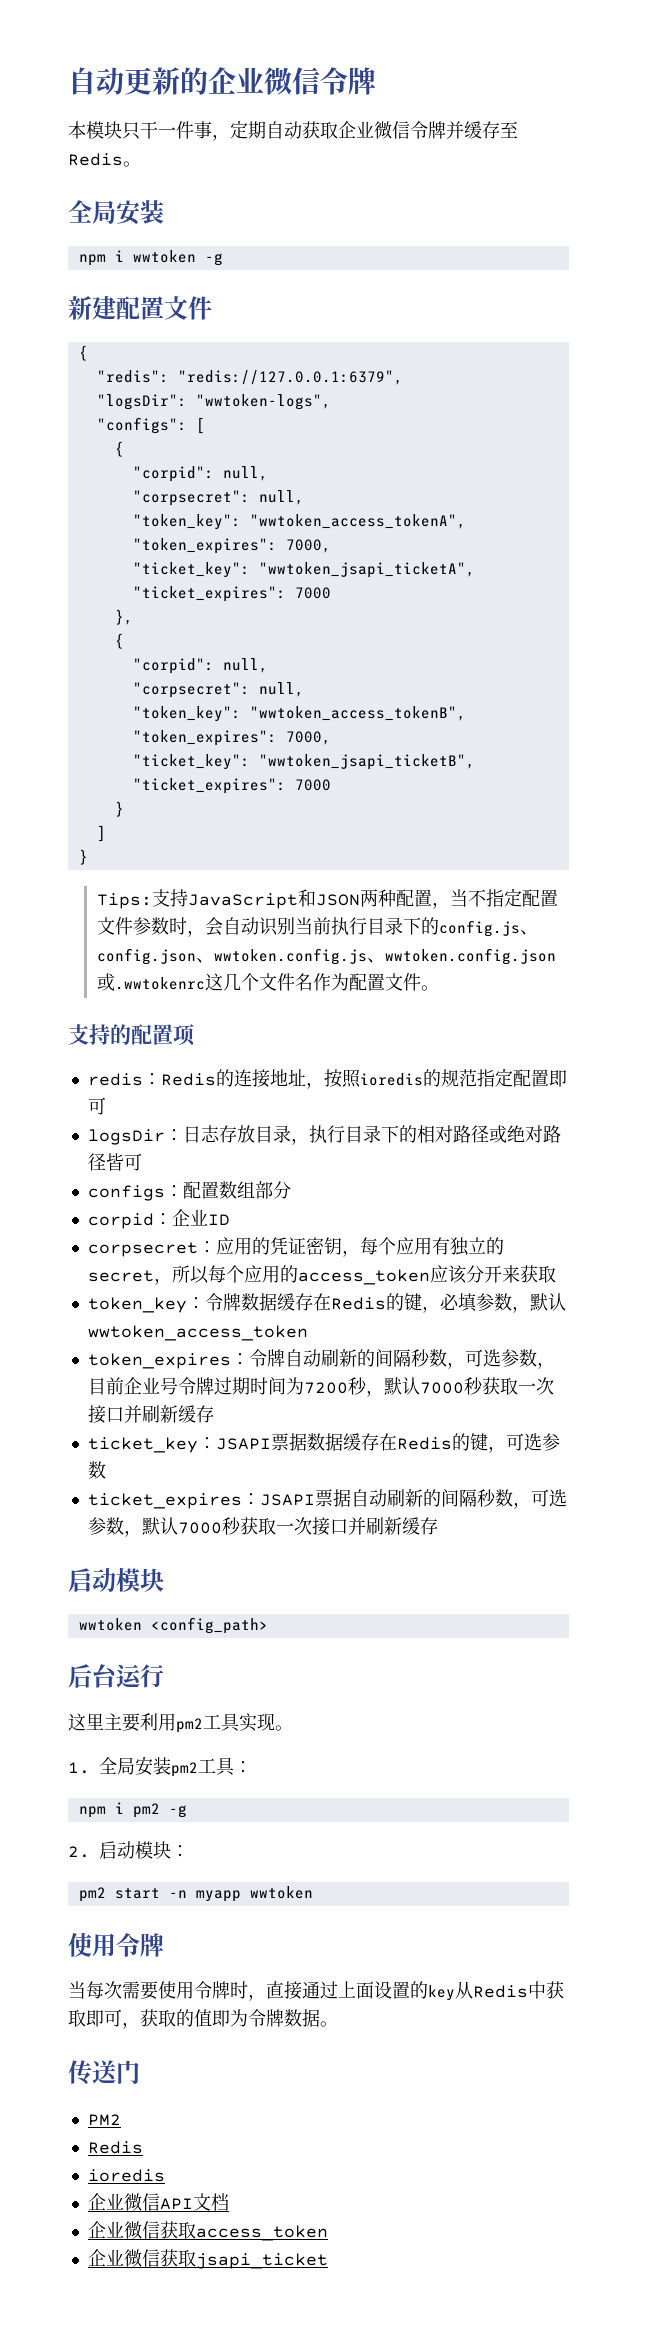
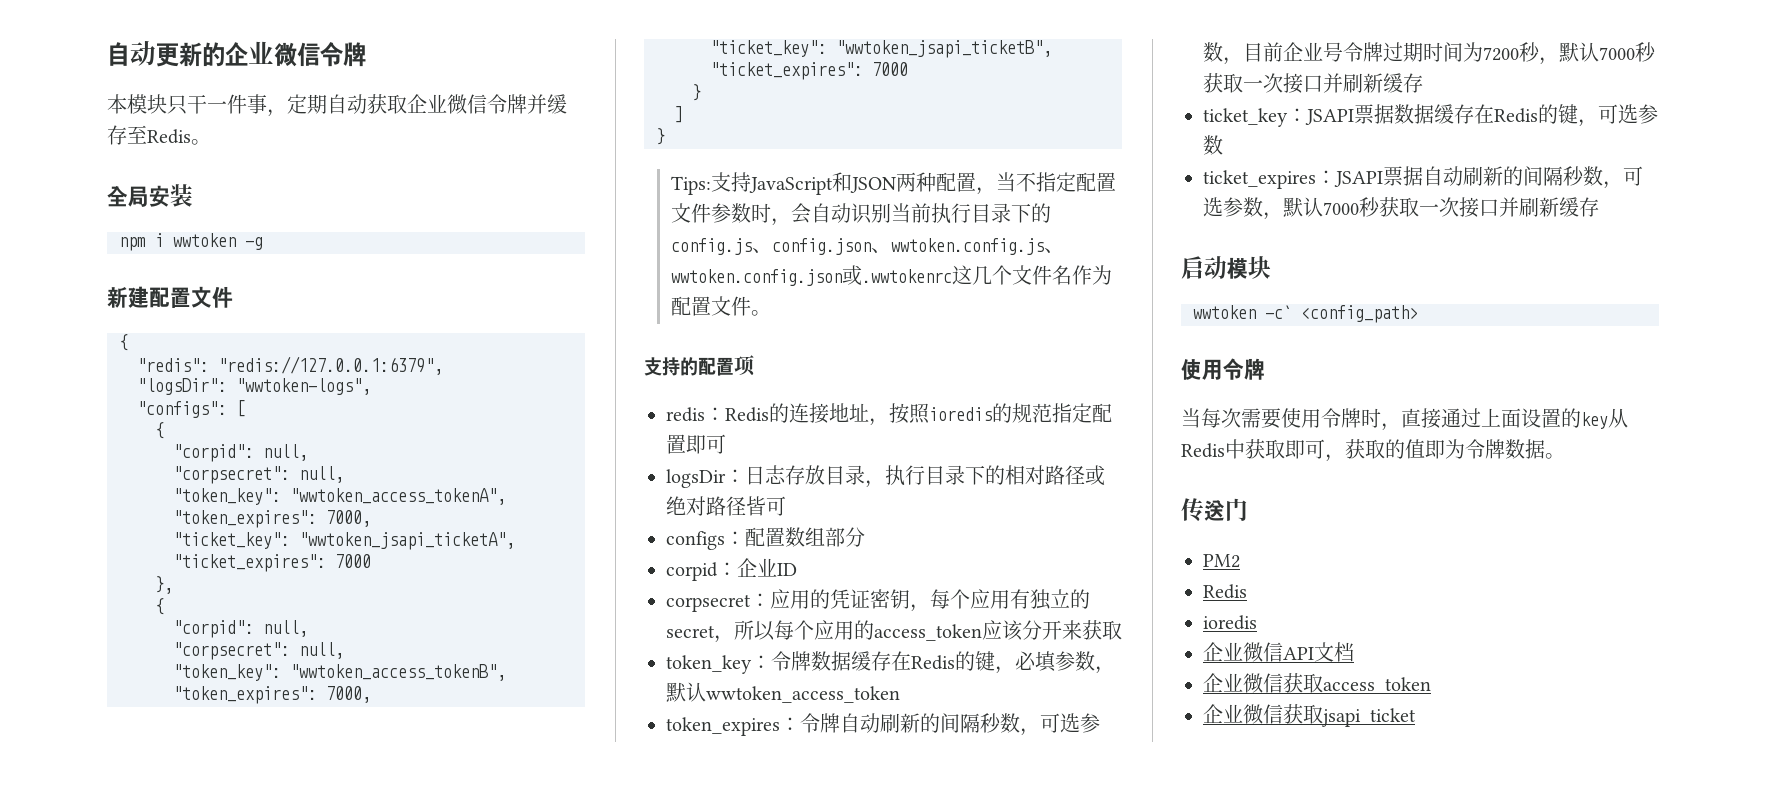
(142, 1624) none -> [1265,305,1292,319] -c`
[68,1664,164,1688] [68,1713,293,1733] [68,1756,252,1777] [78,1802,187,1818] [68,1841,189,1859] [78,1886,313,1902] // 后台运行 // 这里主要利用pm2工具实现。 // 1.全局安装pm2工具： // npm i pm2 -g // 2.启动模块： // pm2 start -n myapp wwtoken -> (1418, 314) none

